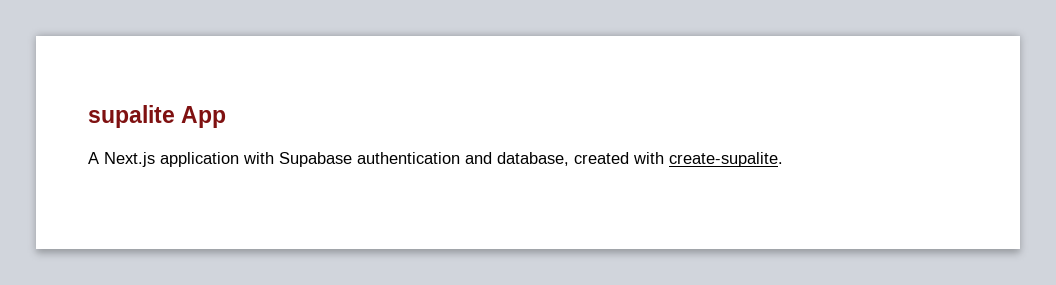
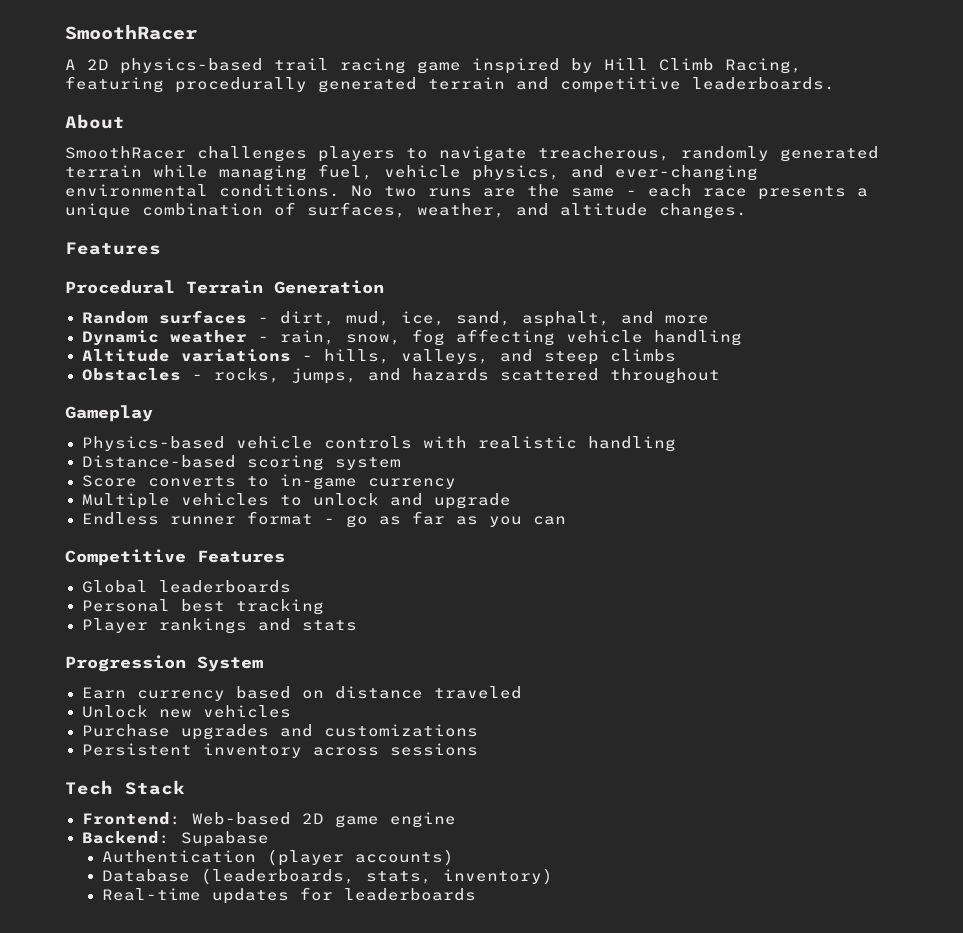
[88,105,227,128] supalite App -> [65,25,197,40] SmoothRacer
[104,152,783,167] Next.js application with Supabase authentication and database, created with create-supalite. -> [87,58,802,74] [65,76,835,93] [65,114,125,129] [65,146,879,162] [65,164,758,181] [65,184,868,200] [65,202,747,219] [65,242,161,255] [65,280,384,294] [81,310,709,327] [81,329,742,346] [81,349,676,365] [81,368,720,384] [65,405,153,422] [81,436,676,452] [81,455,401,471] [81,474,456,490] [81,493,511,509] [81,511,566,528] [65,549,285,566] [81,580,291,593] [81,599,324,615] [81,618,357,634] [65,655,263,672] [81,686,522,701] [81,705,291,718] [81,724,478,740] [81,743,478,758] [65,780,185,795] [81,812,456,828] [81,831,269,847] [101,849,454,866] [101,868,553,885] [101,887,476,904] 2D physics-based trail racing game inspired by Hill Climb Racing, featuring procedurally generated terrain and competitive leaderboards. // About // SmoothRacer challenges players to navigate treacherous, randomly generated terrain while managing fuel, vehicle physics, and ever-changing environmental conditions. No two runs are the same - each race presents a unique combination of surfaces, weather, and altitude changes. // Features // Procedural Terrain Generation // Random surfaces - dirt, mud, ice, sand, asphalt, and more // Dynamic weather - rain, snow, fog affecting vehicle handling // Altitude variations - hills, valleys, and steep climbs // Obstacles - rocks, jumps, and hazards scattered throughout // Gameplay // Physics-based vehicle controls with realistic handling // Distance-based scoring system // Score converts to in-game currency // Multiple vehicles to unlock and upgrade // Endless runner format - go as far as you can // Competitive Features // Global leaderboards // Personal best tracking // Player rankings and stats // Progression System // Earn currency based on distance traveled // Unlock new vehicles // Purchase upgrades and customizations // Persistent inventory across sessions // Tech Stack // Frontend: Web-based 2D game engine // Backend: Supabase // Authentication (player accounts) // Database (leaderboards, stats, inventory) // Real-time updates for leaderboards

